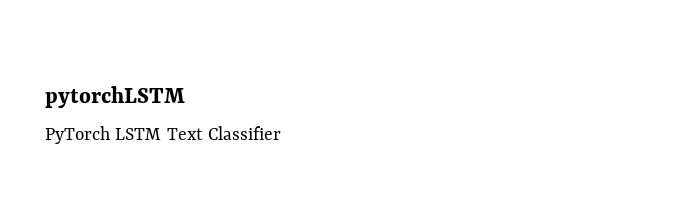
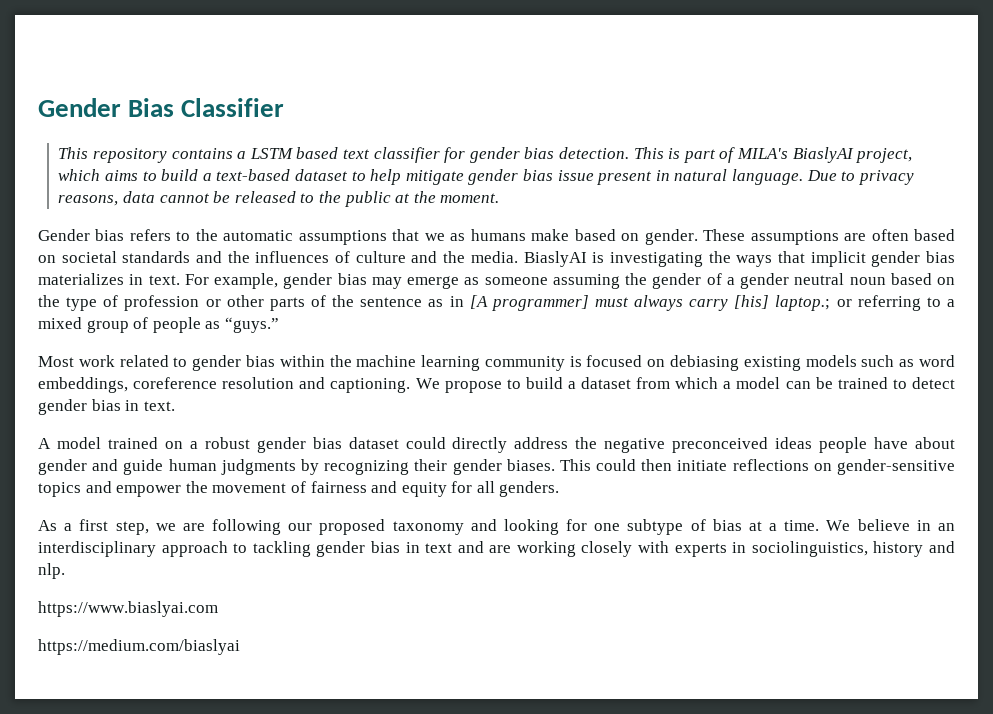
[45,86,185,108] [45,126,282,144] pytorchLSTM // PyTorch LSTM Text Classifier -> [38,98,285,117] [58,147,913,163] [58,169,914,185] [58,191,500,207] [38,229,956,245] [38,251,956,267] [38,273,955,289] [38,295,955,311] [38,317,279,333] [38,355,955,371] [38,377,955,393] [38,399,175,415] [38,437,956,453] [38,459,955,475] [38,481,560,497] [38,519,955,535] [38,541,956,557] [38,563,65,579] [38,601,218,617] [38,639,240,655] Gender Bias Classifier // This repository contains a LSTM based text classifier for gender bias detection. This is part of MILA's BiaslyAI project, which aims to build a text-based dataset to help mitigate gender bias issue present in natural language. Due to privacy reasons, data cannot be released to the public at the moment. // Gender bias refers to the automatic assumptions that we as humans make based on gender. These assumptions are often based on societal standards and the influences of culture and the media. BiaslyAI is investigating the ways that implicit gender bias materializes in text. For example, gender bias may emerge as someone assuming the gender of a gender neutral noun based on the type of profession or other parts of the sentence as in [A programmer] must always carry [his] laptop.; or referring to a mixed group of people as “guys.” // Most work related to gender bias within the machine learning community is focused on debiasing existing models such as word embeddings, coreference resolution and captioning. We propose to build a dataset from which a model can be trained to detect gender bias in text. // A model trained on a robust gender bias dataset could directly address the negative preconceived ideas people have about gender and guide human judgments by recognizing their gender biases. This could then initiate reflections on gender-sensitive topics and empower the movement of fairness and equity for all genders. // As a first step, we are following our proposed taxonomy and looking for one subtype of bias at a time. We believe in an interdisciplinary approach to tackling gender bias in text and are working closely with experts in sociolinguistics, history and nlp. // https://www.biaslyai.com // https://medium.com/biaslyai

